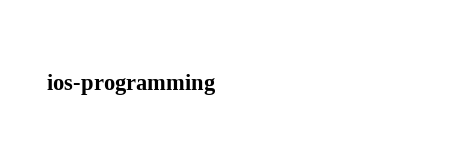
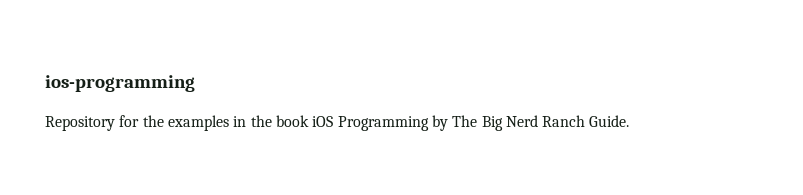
(216, 84) none -> [45,115,630,131] // Repository for the examples in the book iOS Programming by The Big Nerd Ranch Guide.

